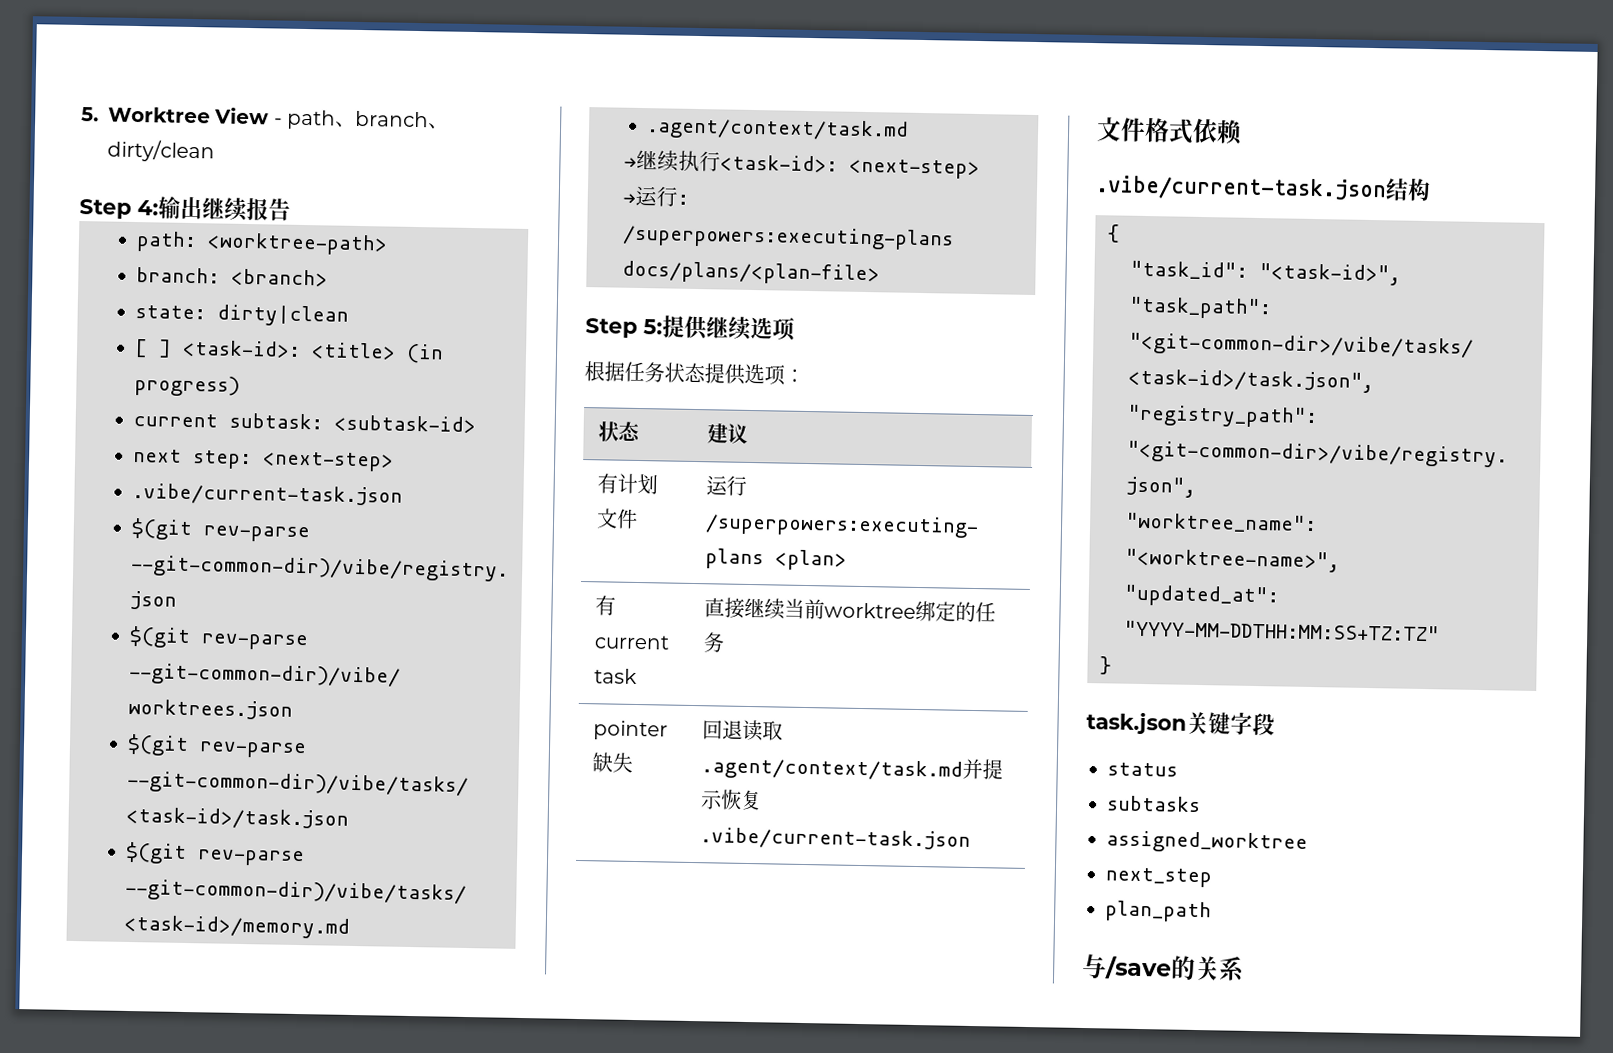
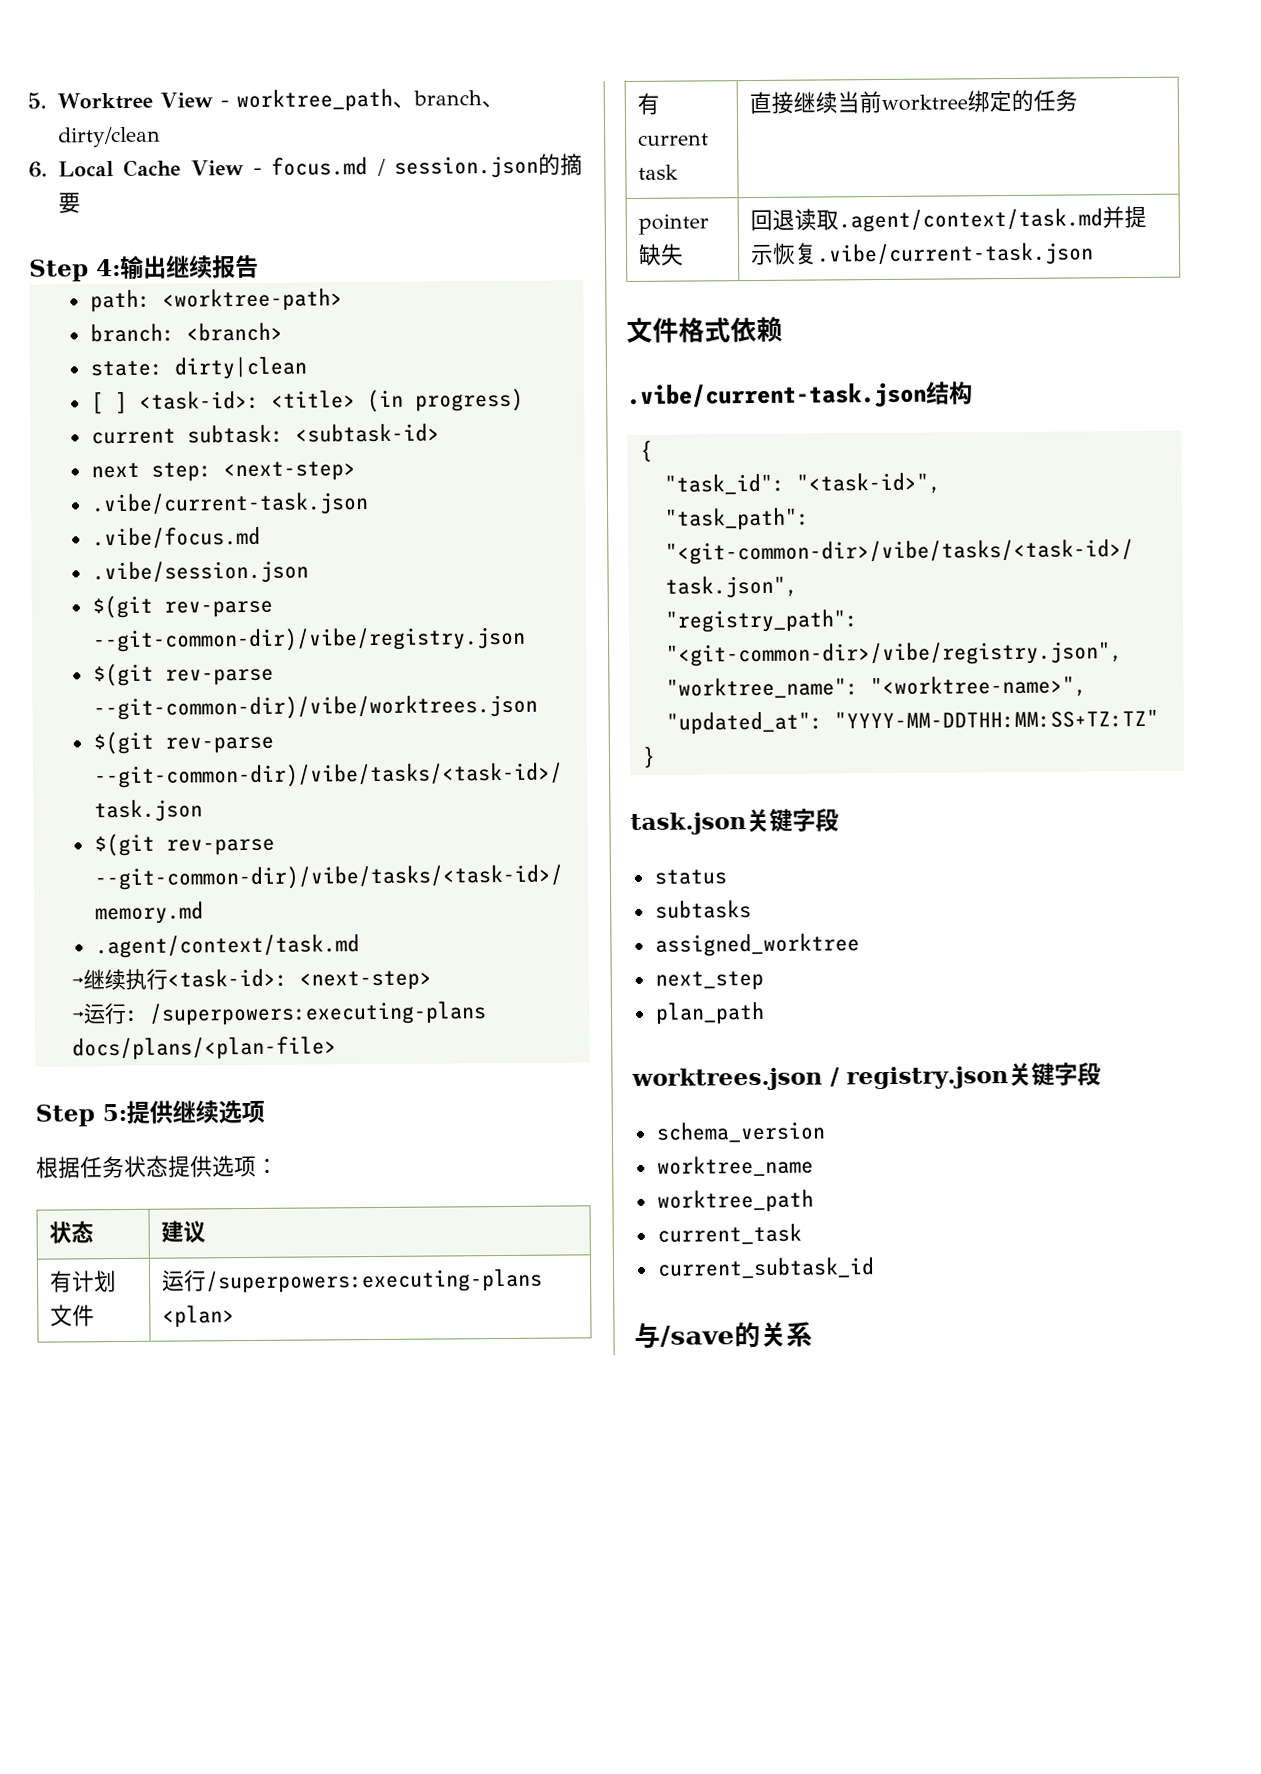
[286,109,337,130] path -> [235,88,393,113] worktree_path
(215, 151) none -> [28,153,583,179] [57,192,81,214] // 6. Local Cache View - focus.md / session.json的摘要
(403, 494) none -> [91,526,261,549] [91,560,309,585] // .vibe/focus.md // .vibe/session.json
(1212, 911) none -> [631,1062,1101,1091] [655,1121,826,1143] [656,1155,814,1177] [656,1189,814,1213] [656,1223,802,1245] [656,1257,875,1279] // worktrees.json / registry.json关键字段 // schema_version // worktree_name // worktree_path // current_task // current_subtask_id

